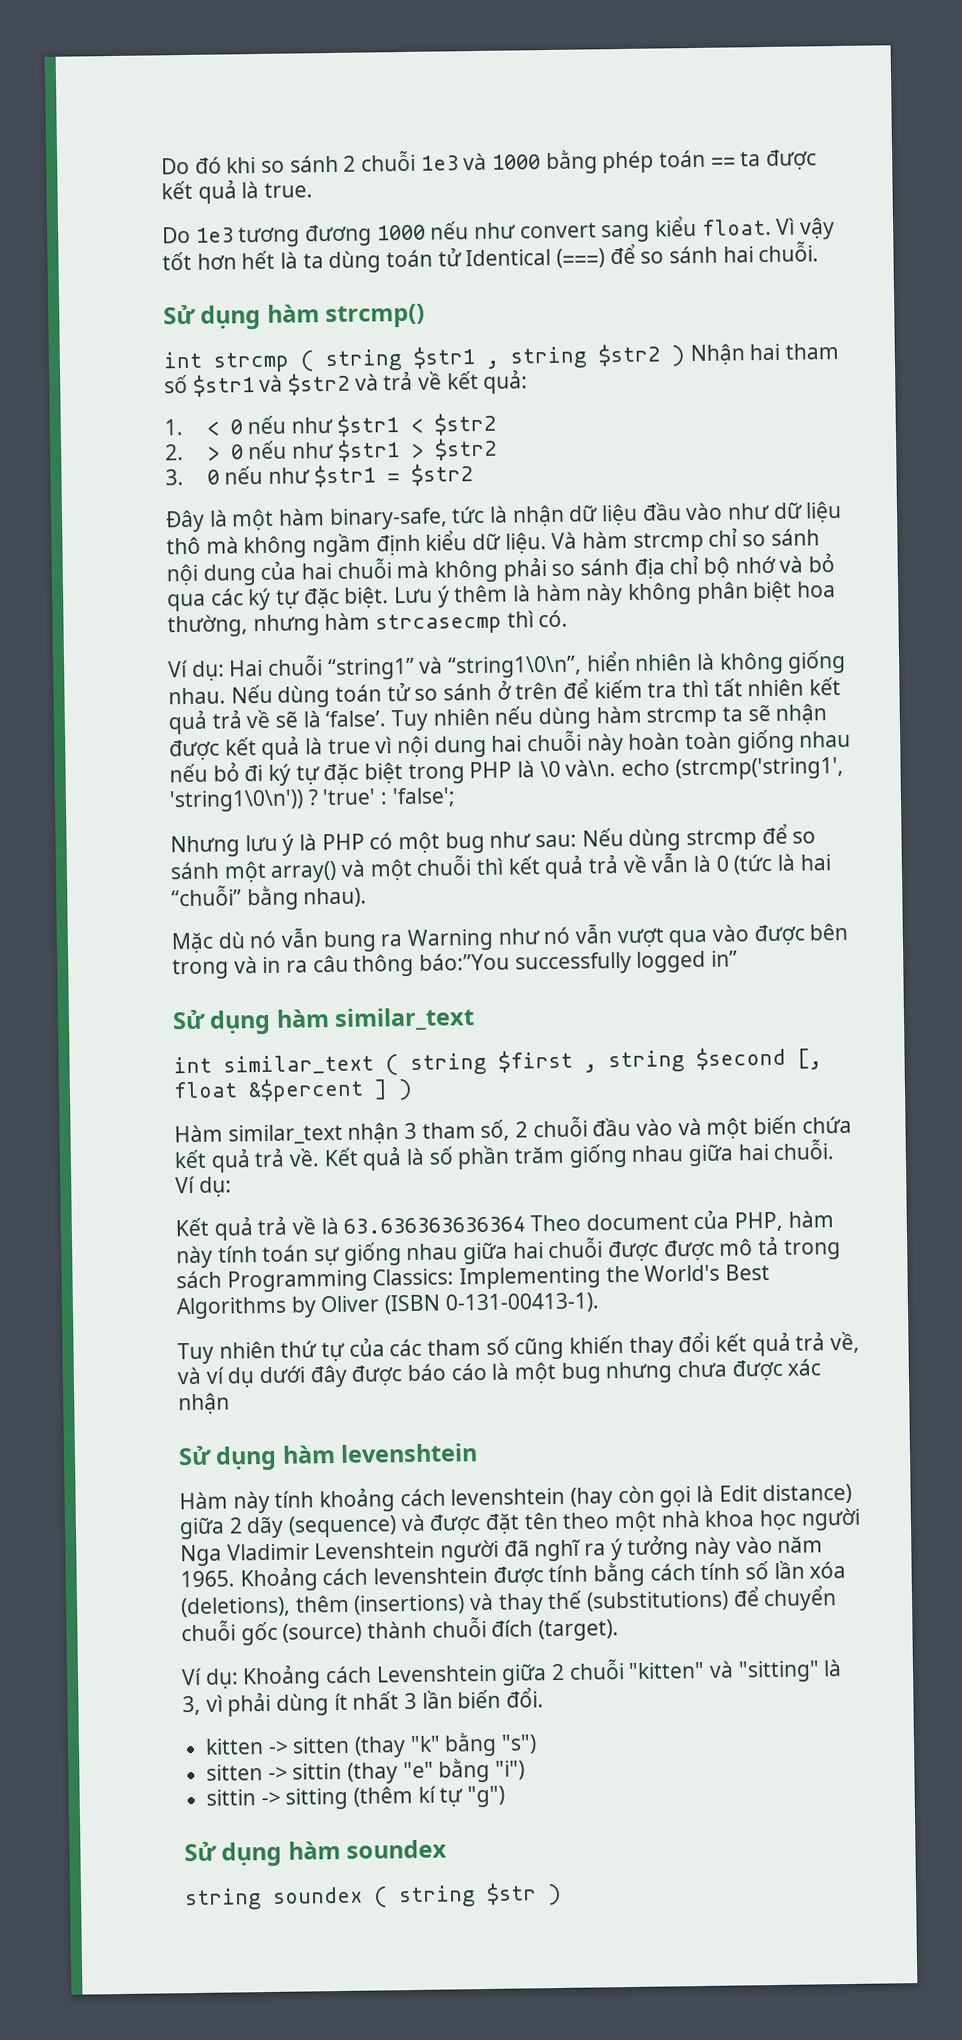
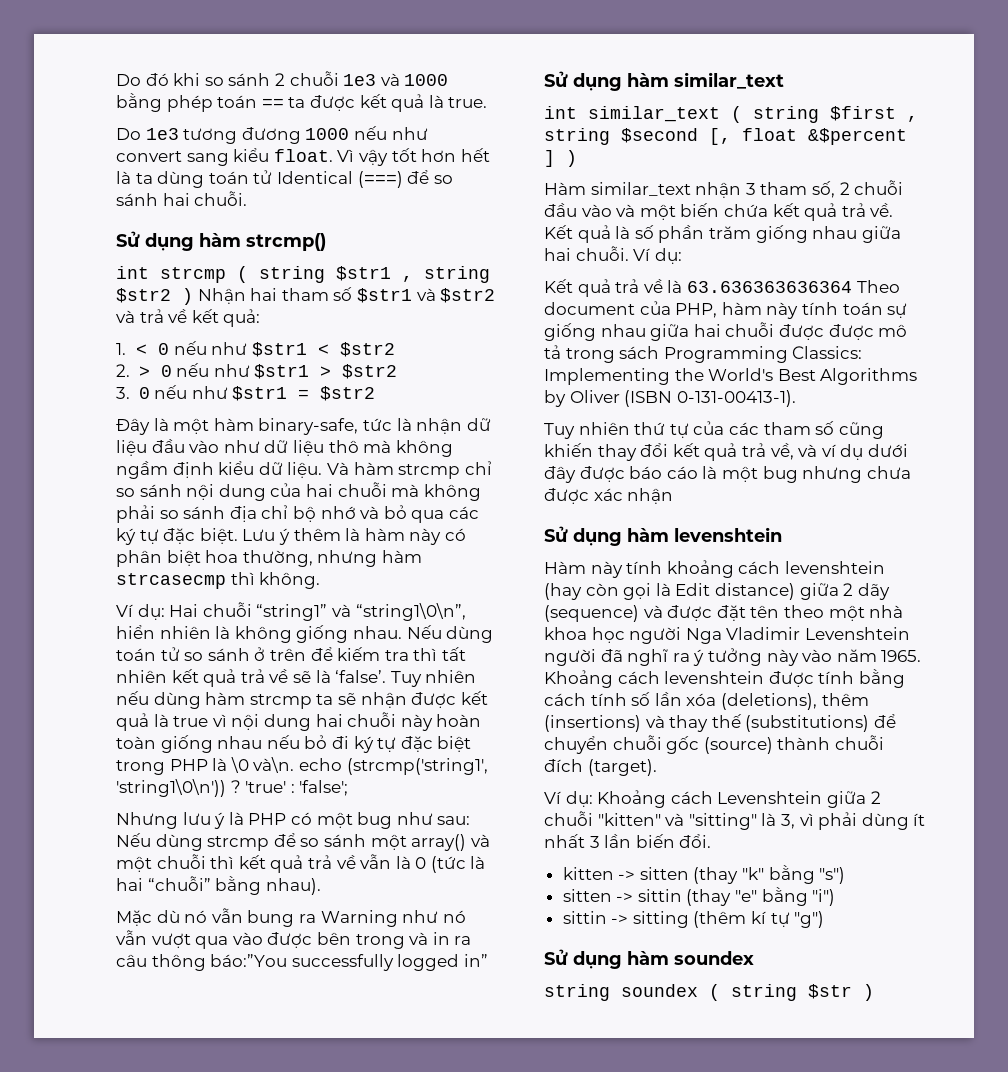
[627,582,693,605] không -> [444,528,466,541] có
[538,609,569,628] có. -> [259,572,321,589] không.

